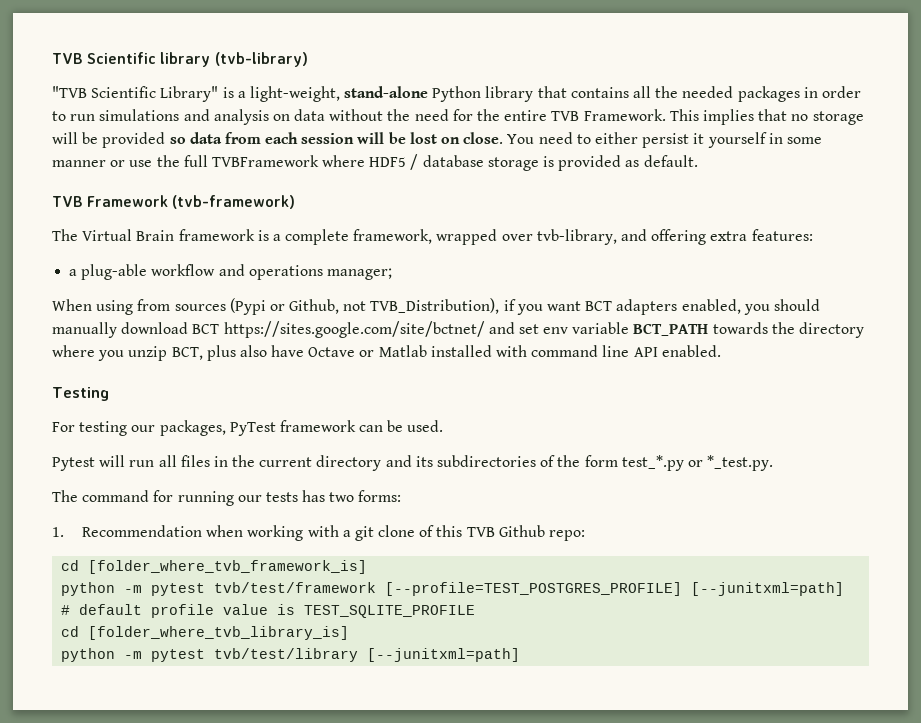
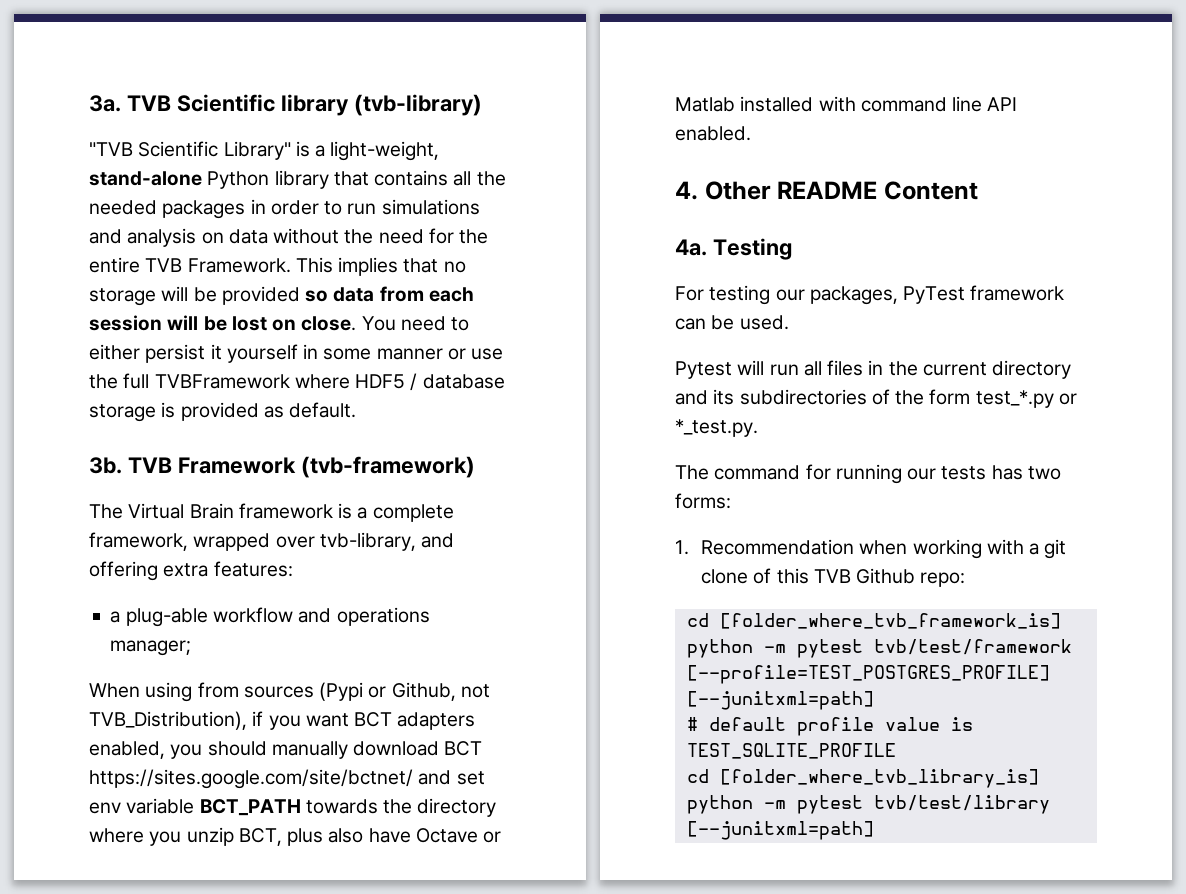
(52, 58) none -> [89,95,121,112] 3a.
(698, 161) none -> [89,457,122,474] 3b.
(721, 351) none -> [675,181,978,200] [675,239,707,256] 4. Other README Content // 4a.

